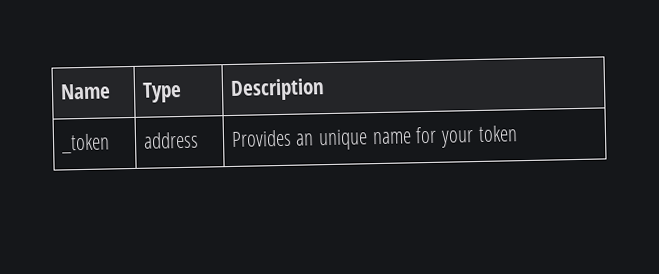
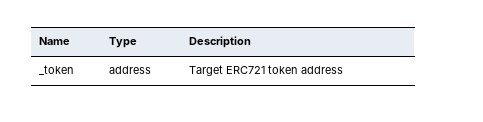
[230,125,518,151] Provides an unique name for your token -> [189,65,344,76] Target ERC721 token address

